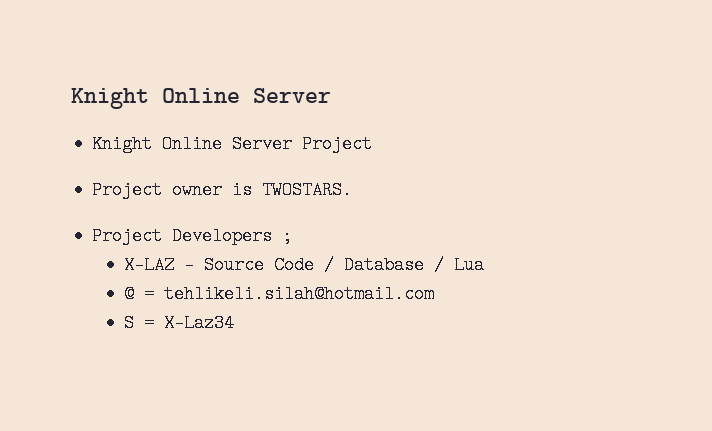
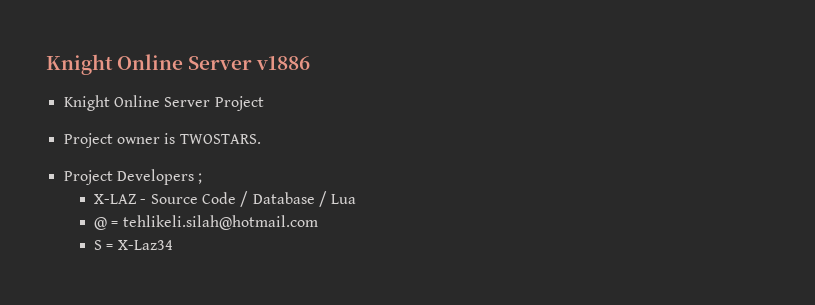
[71,88,331,109] Knight Online Server -> [46,54,311,75] Knight Online Server v1886

